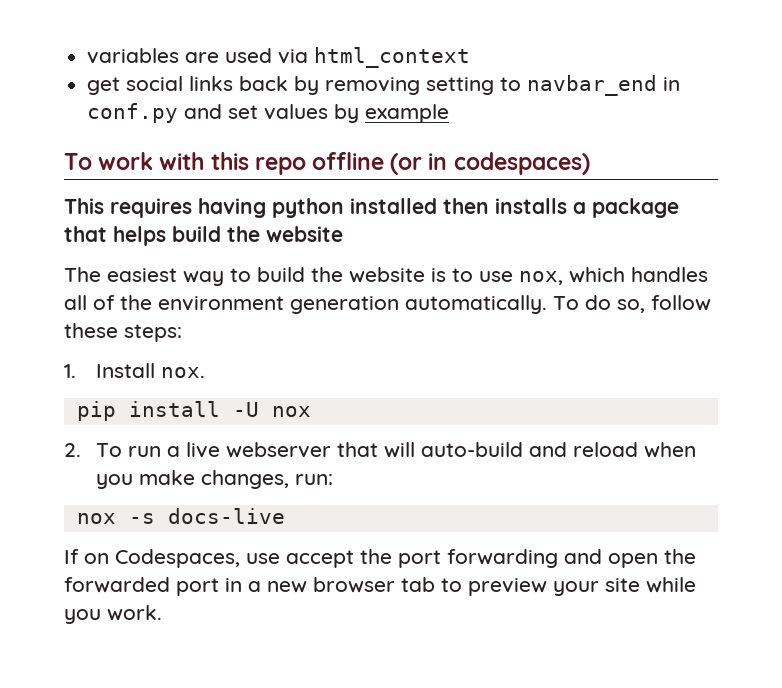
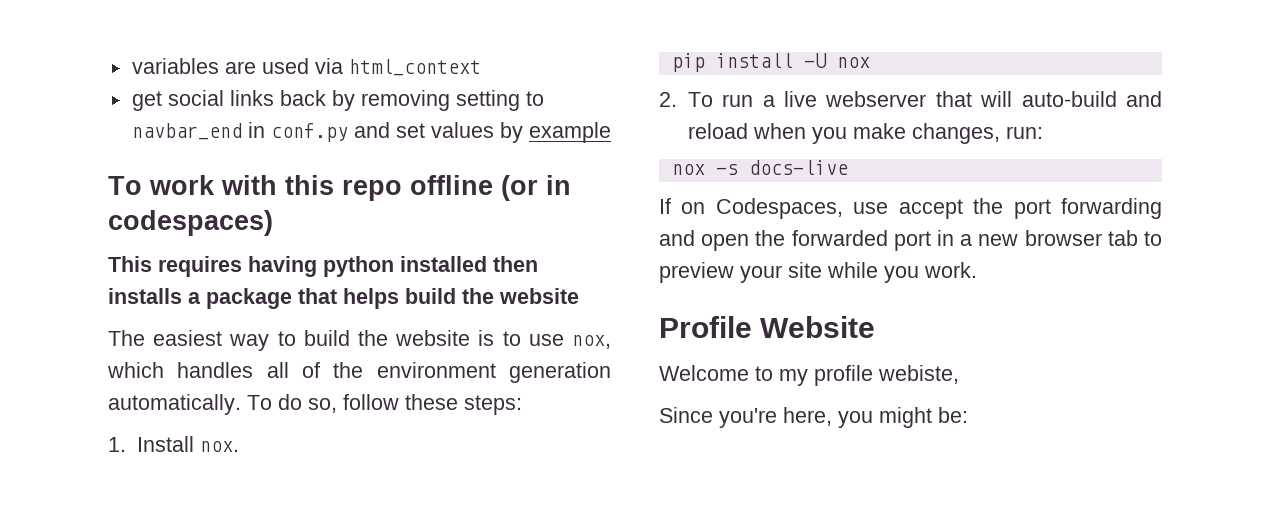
(162, 613) none -> [659,316,876,338] [659,365,959,386] [659,407,968,428] // Profile Website // Welcome to my profile webiste, // Since you're here, you might be:

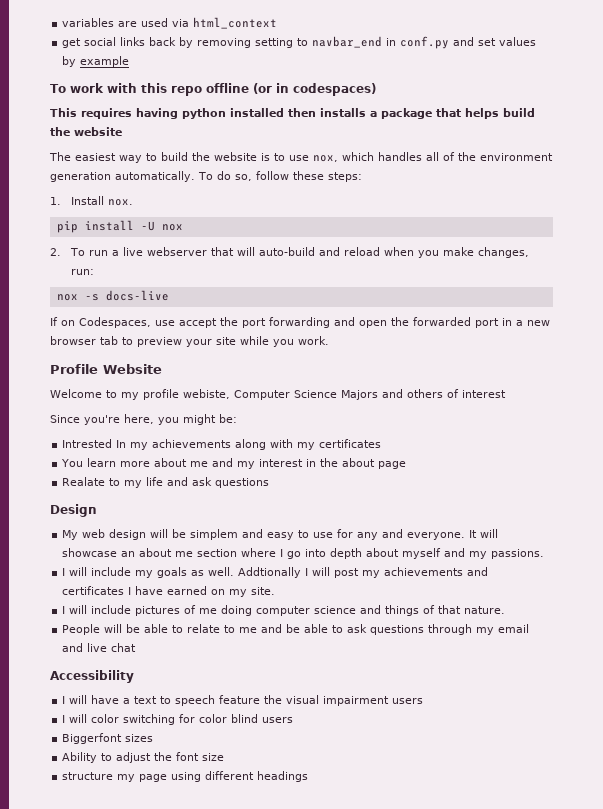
(959, 374) none -> [234,389,506,400] Computer Science Majors and others of interest
(968, 415) none -> [62,439,382,450] [61,458,407,469] [62,477,270,488] [50,504,97,517] [62,529,499,540] [62,548,545,559] [62,567,489,578] [62,586,276,597] [62,605,506,616] [62,624,530,635] [62,643,137,652] [50,670,134,683] [62,695,424,706] [62,714,294,725] [62,733,154,744] [62,752,225,763] [62,771,309,782] // Intrested In my achievements along with my certificates // You learn more about me and my interest in the about page // Realate to my life and ask questions // Design // My web design will be simplem and easy to use for any and everyone. It will showcase an about me section where I go into depth about myself and my passions. // I will include my goals as well. Addtionally I will post my achievements and certificates I have earned on my site. // I will include pictures of me doing computer science and things of that nature. // People will be able to relate to me and be able to ask questions through my email and live chat // Accessibility // I will have a text to speech feature the visual impairment users // I will color switching for color blind users // Biggerfont sizes // Ability to adjust the font size // structure my page using different headings

